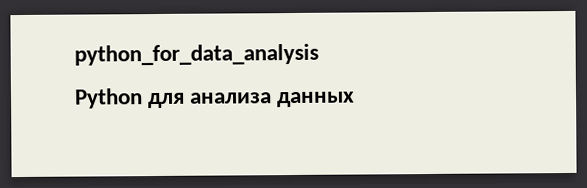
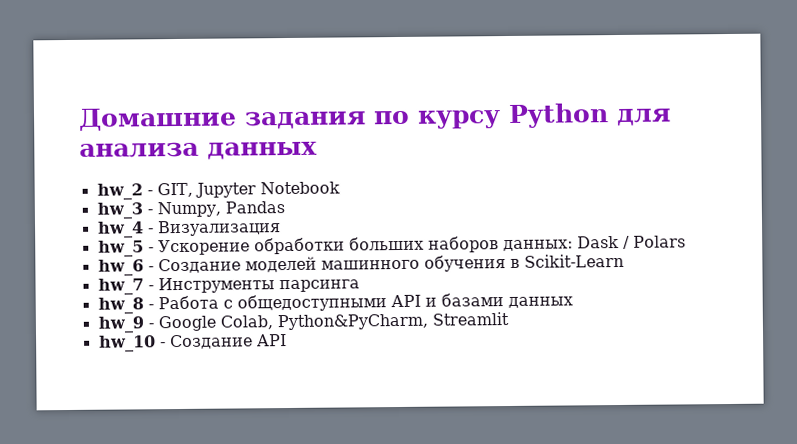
[74,43,319,66] python_for_data_analysis // -> [78,107,501,131] Домашние задания по курсу
(356, 99) none -> [96,181,340,200] [96,201,285,219] [96,220,281,238] [97,235,686,257] [97,253,624,276] [97,277,360,295] [97,293,573,314] [97,312,509,333] [98,334,287,352] // hw_2 - GIT, Jupyter Notebook // hw_3 - Numpy, Pandas // hw_4 - Визуализация // hw_5 - Ускорение обработки больших наборов данных: Dask / Polars // hw_6 - Создание моделей машинного обучения в Scikit-Learn // hw_7 - Инструменты парсинга // hw_8 - Работа с общедоступными API и базами данных // hw_9 - Google Colab, Python&PyCharm, Streamlit // hw_10 - Создание API

